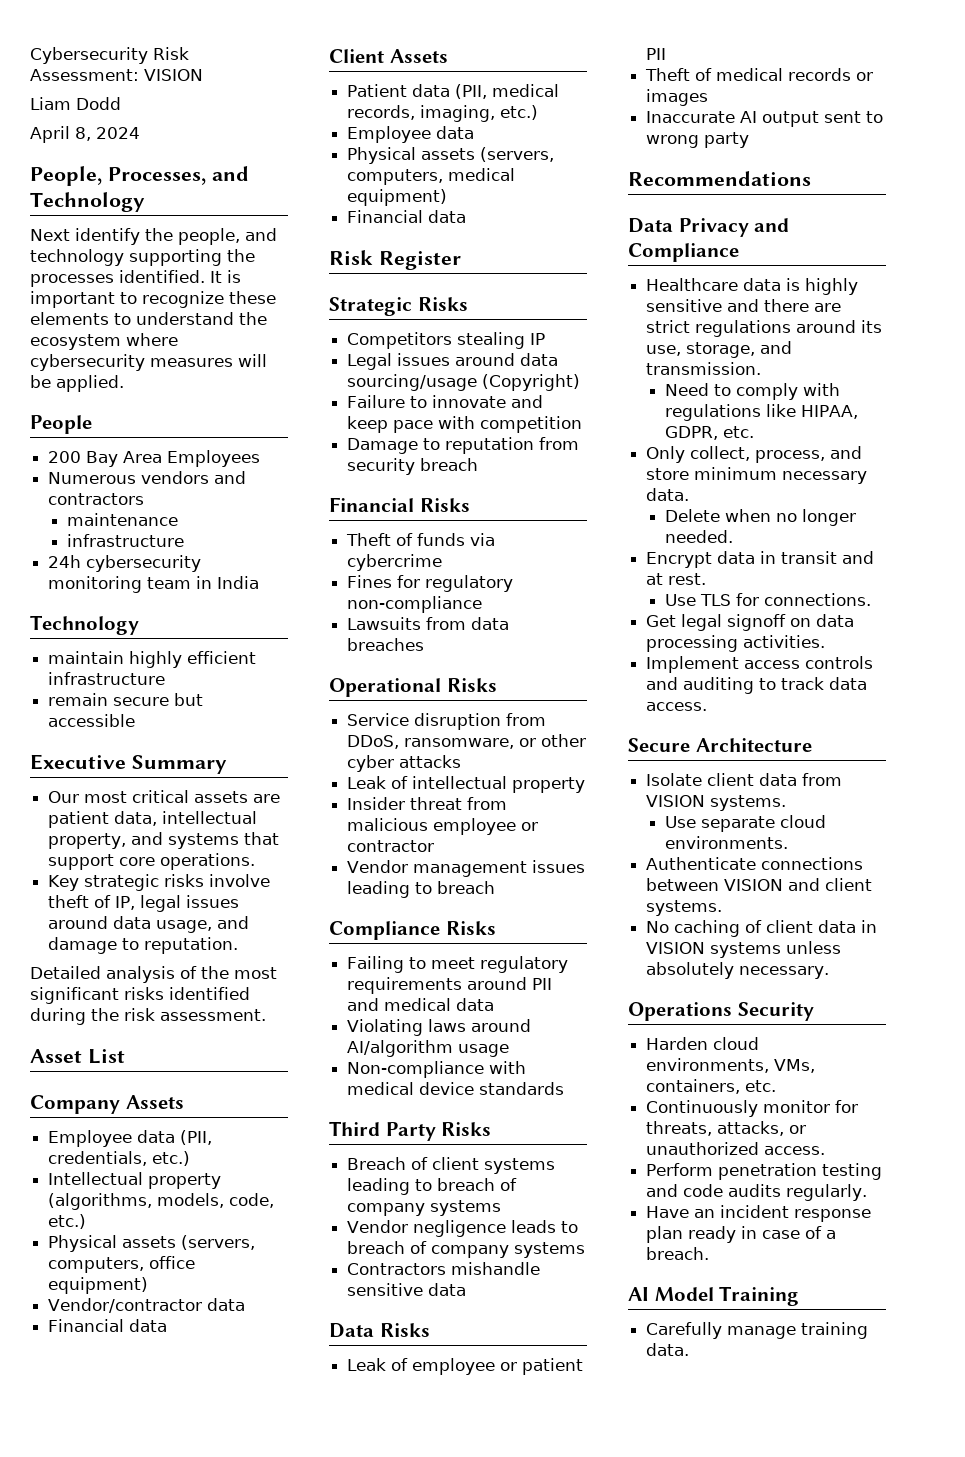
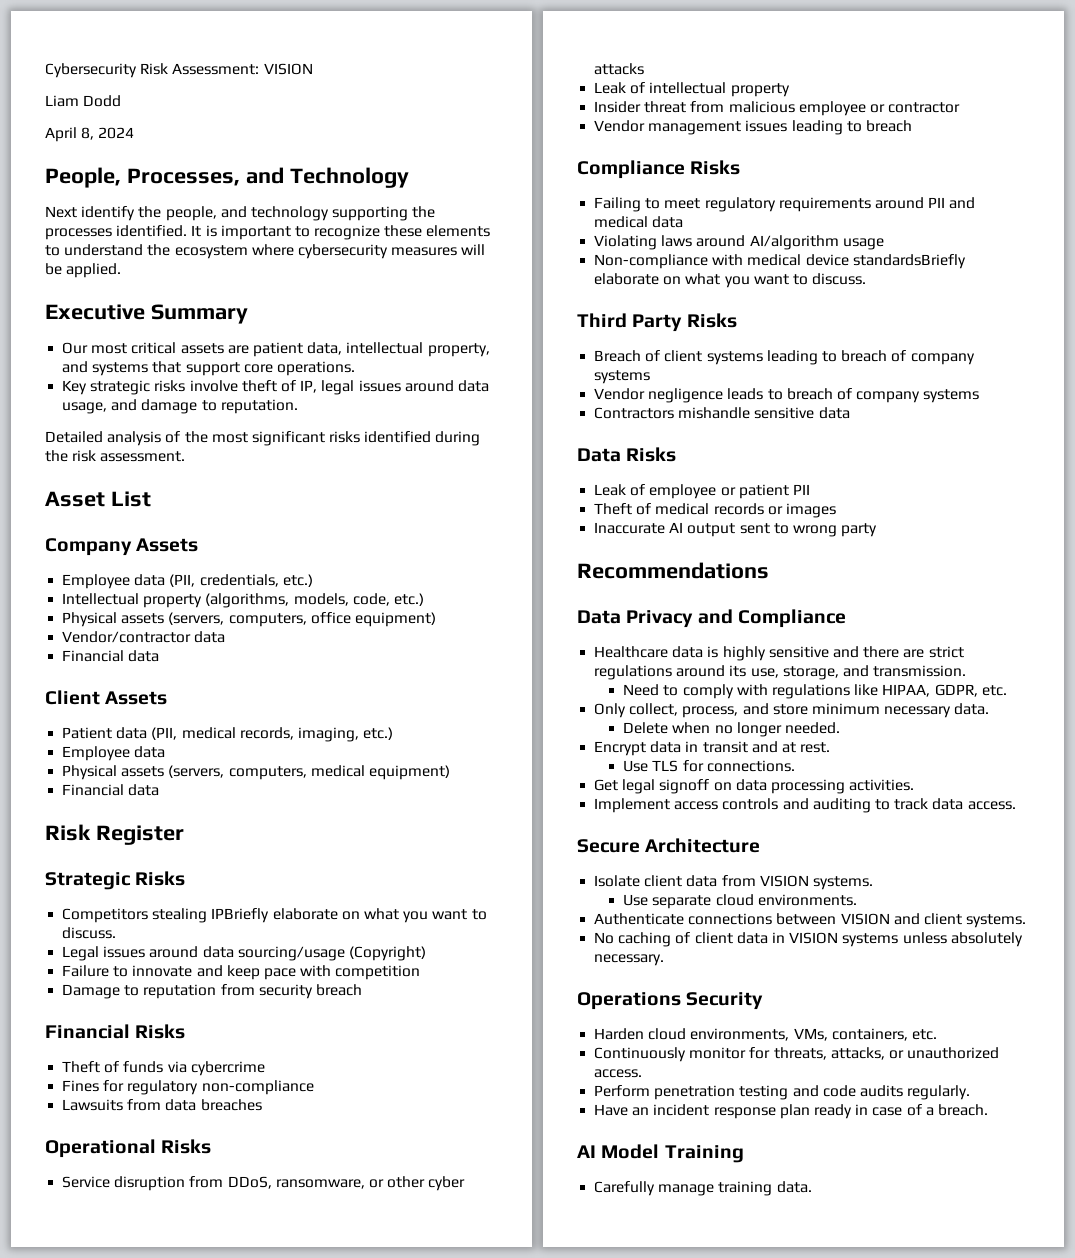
[30,415,92,434] [48,450,261,467] [48,471,247,484] [48,493,145,505] [67,513,179,526] [67,534,185,547] [48,555,202,572] [48,576,260,593] [30,615,139,635] [48,651,257,668] [48,672,166,685] [48,693,204,706] [48,714,136,727] // People // 200 Bay Area Employees // Numerous vendors and contractors // maintenance // infrastructure // 24h cybersecurity monitoring team in India // Technology // maintain highly efficient infrastructure // remain secure but accessible -> (122, 270) none
[530,333,546,345] IP -> [211,908,487,923] [62,927,117,939] IPBriefly elaborate on what you want to discuss.
[479,1082,565,1095] standards -> [852,254,966,269] [594,273,867,288] standardsBriefly elaborate on what you want to discuss.

